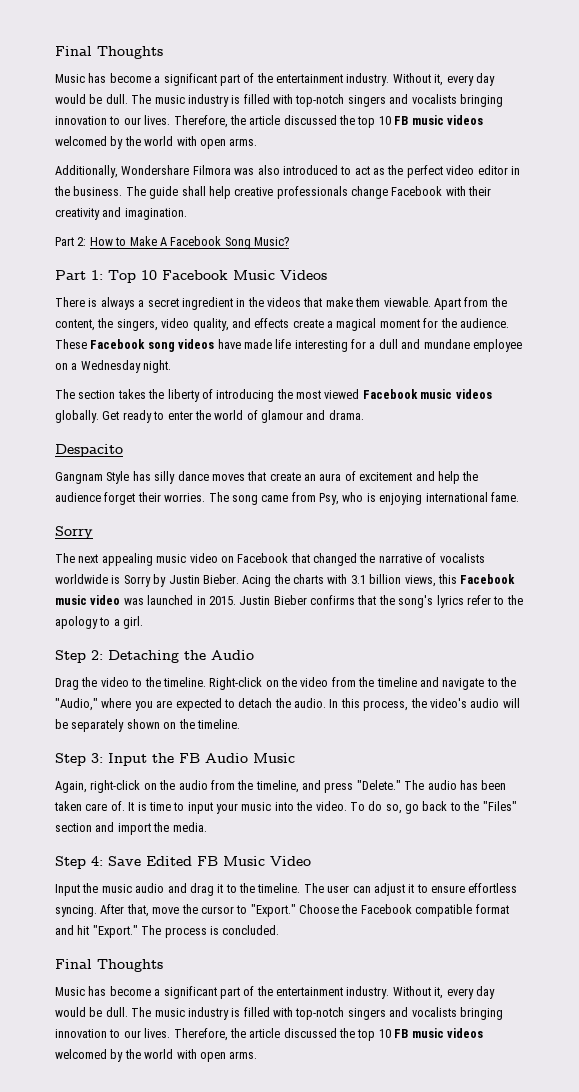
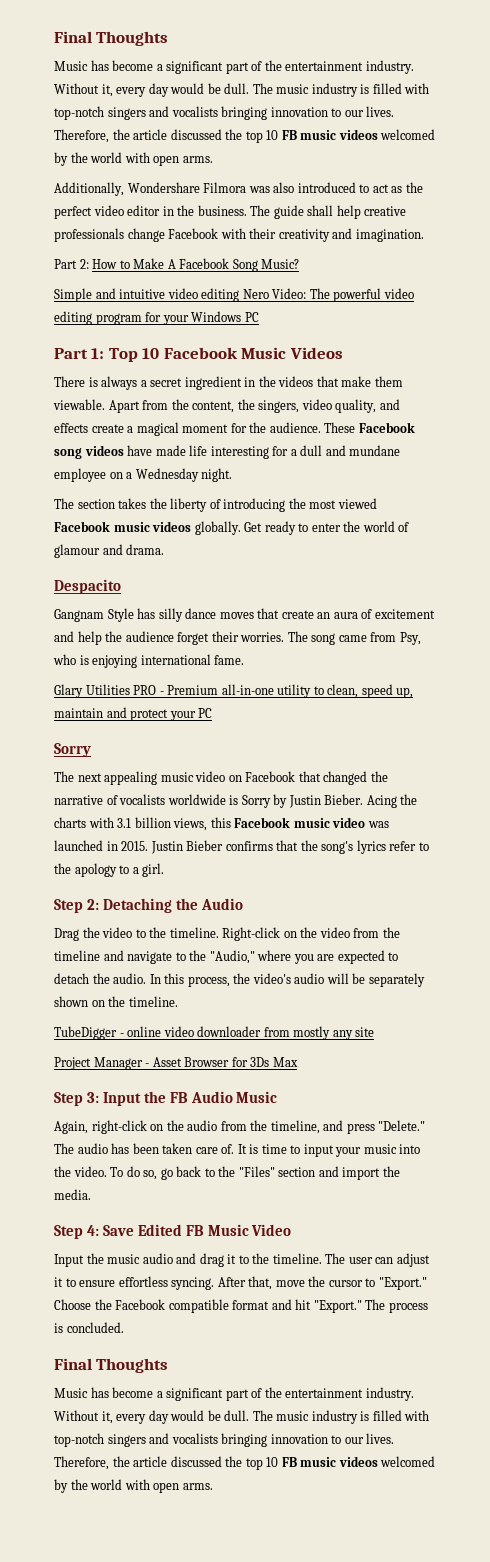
(289, 241) none -> [54,288,414,302] [54,311,259,325] // Simple and intuitive video editing Nero Video: The powerful video editing program for your Windows PC
(519, 497) none -> [54,684,414,698] [54,707,213,721] // Glary Utilities PRO - Premium all-in-one utility to clean, speed up, maintain and protect your PC
(240, 724) none -> [54,1026,375,1040] [54,1057,298,1070] // TubeDigger - online video downloader from mostly any site // Project Manager - Asset Browser for 3Ds Max

